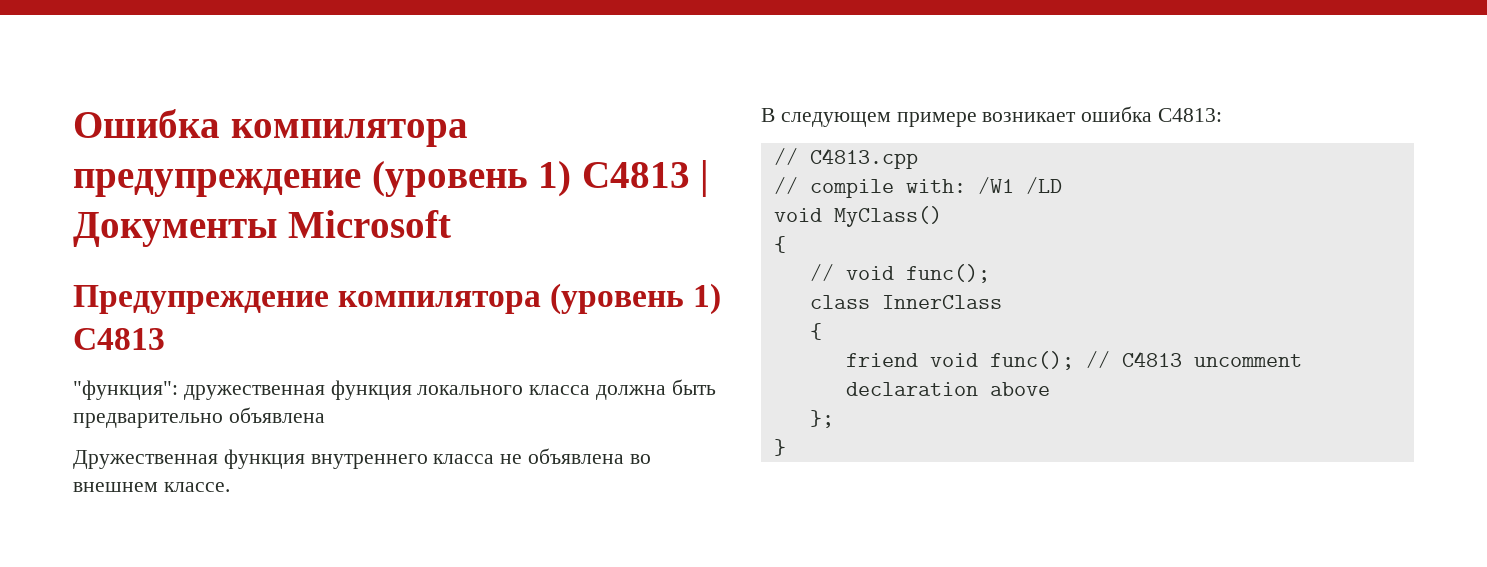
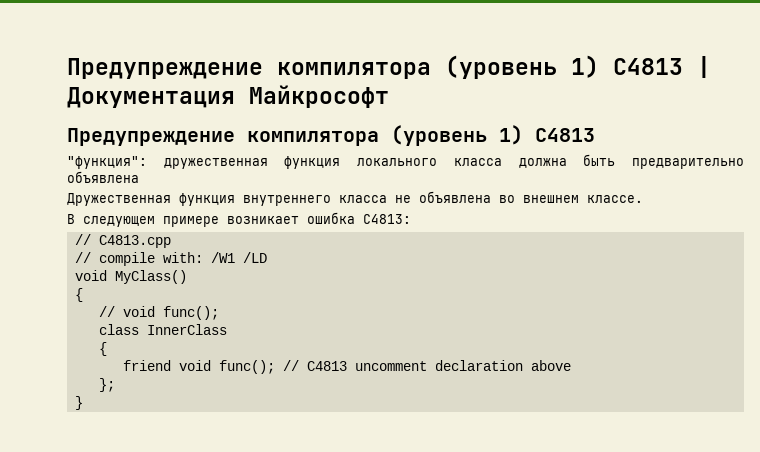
[73,109,468,147] [73,169,361,197] Ошибка компилятора предупреждение -> [67,58,431,79] Предупреждение компилятора
[73,210,451,247] Документы Microsoft -> [67,85,389,108] Документация Майкрософт

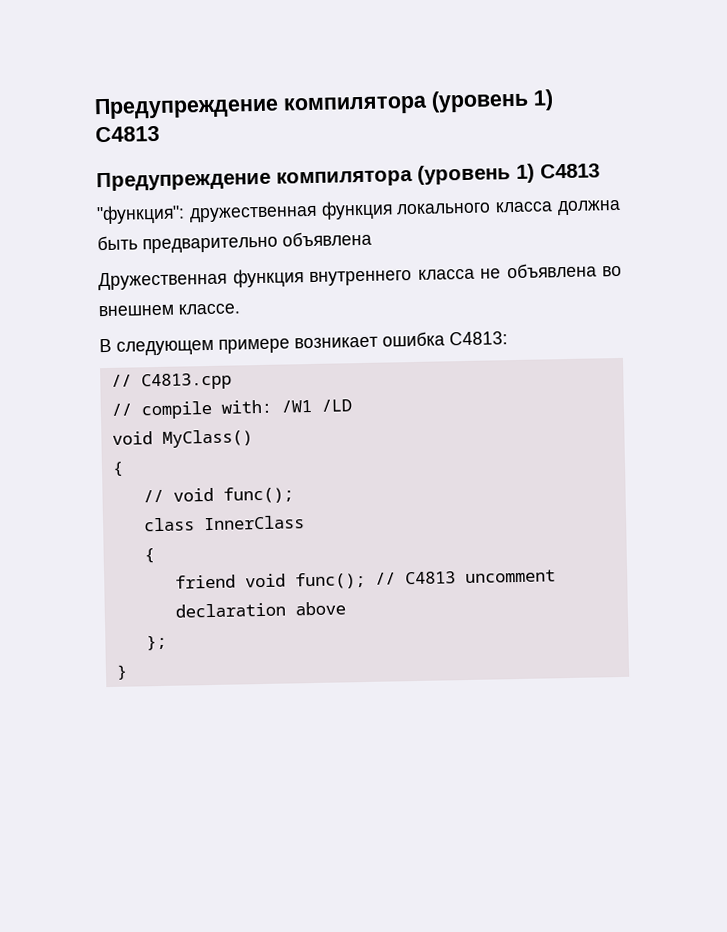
[67,55,711,79] [67,85,389,108] Предупреждение компилятора (уровень 1) C4813 | Документация Майкрософт -> [94,89,554,120] [95,125,160,143] Предупреждение компилятора (уровень 1) C4813

